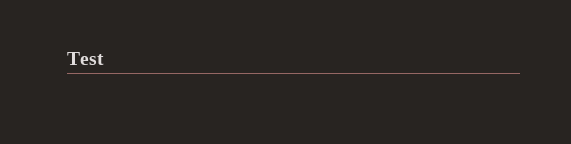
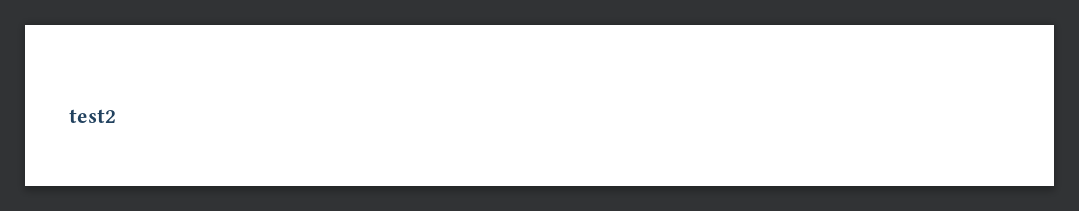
[67,52,104,65] Test -> [69,109,116,123] test2

